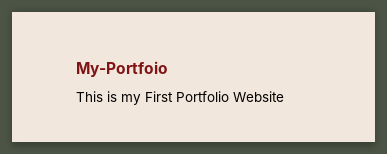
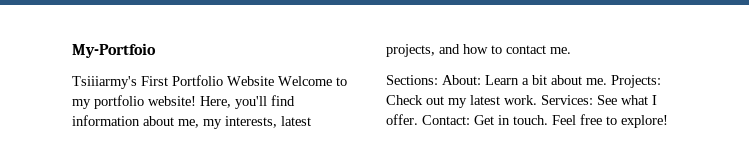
[76,91,284,105] This is my First Portfolio Website -> [72,75,347,89] [72,95,295,109] [72,115,311,129] [386,44,571,57] [386,75,661,88] [386,95,657,108] [386,114,668,128] Tsiiiarmy's First Portfolio Website Welcome to my portfolio website! Here, you'll find information about me, my interests, latest projects, and how to contact me. // Sections: About: Learn a bit about me. Projects: Check out my latest work. Services: See what I offer. Contact: Get in touch. Feel free to explore!

